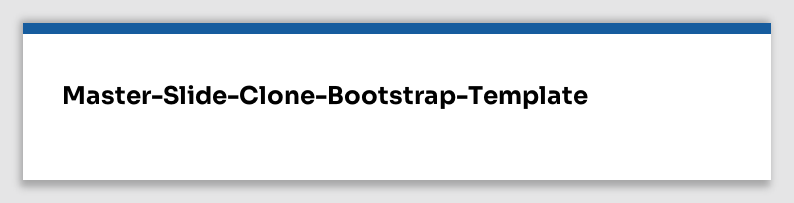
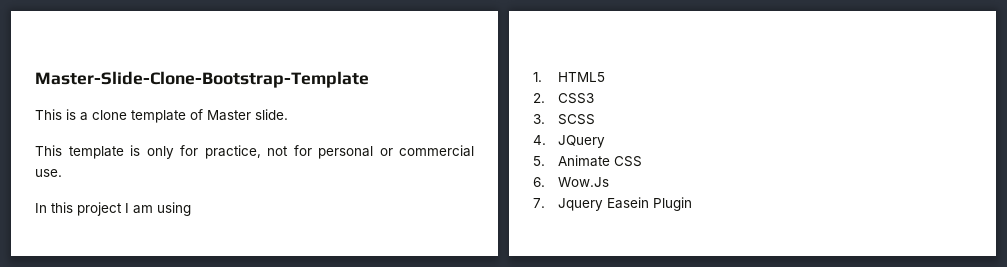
(588, 97) none -> [35,109,288,123] [35,145,474,159] [35,169,62,177] [35,202,191,216] [533,72,605,82] [533,93,594,104] [533,114,595,125] [533,135,605,148] [533,155,642,167] [533,177,609,187] [533,197,692,211] // This is a clone template of Master slide. // This template is only for practice, not for personal or commercial use. // In this project I am using // 1. HTML5 // 2. CSS3 // 3. SCSS // 4. JQuery // 5. Animate CSS // 6. Wow.Js // 7. Jquery Easein Plugin

